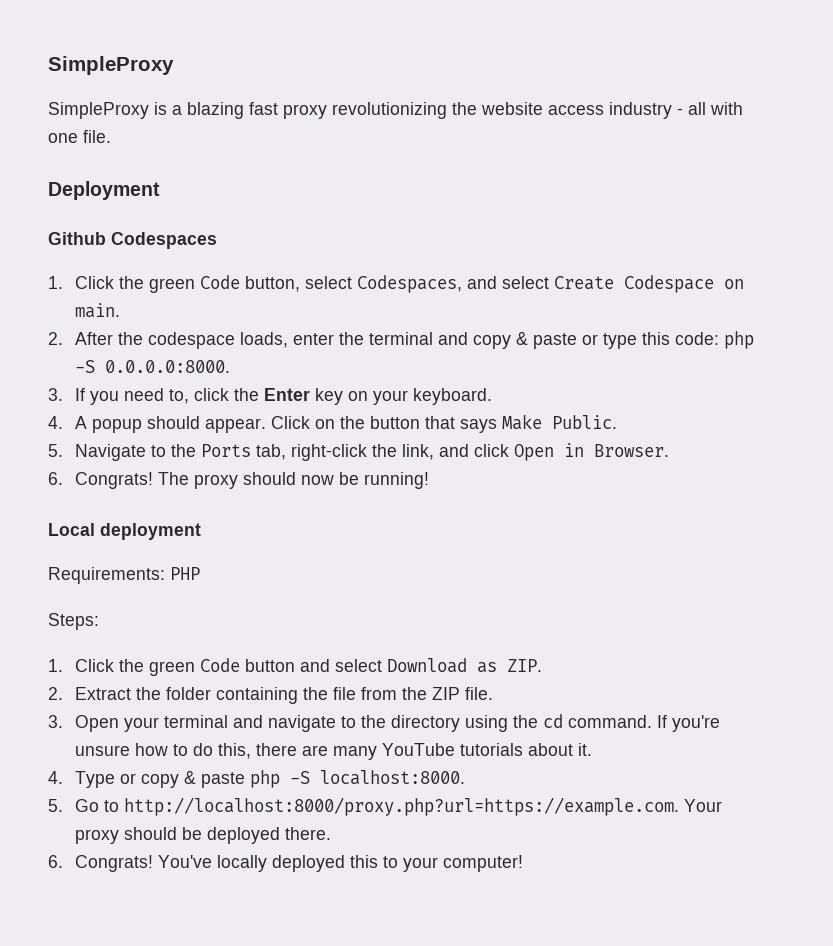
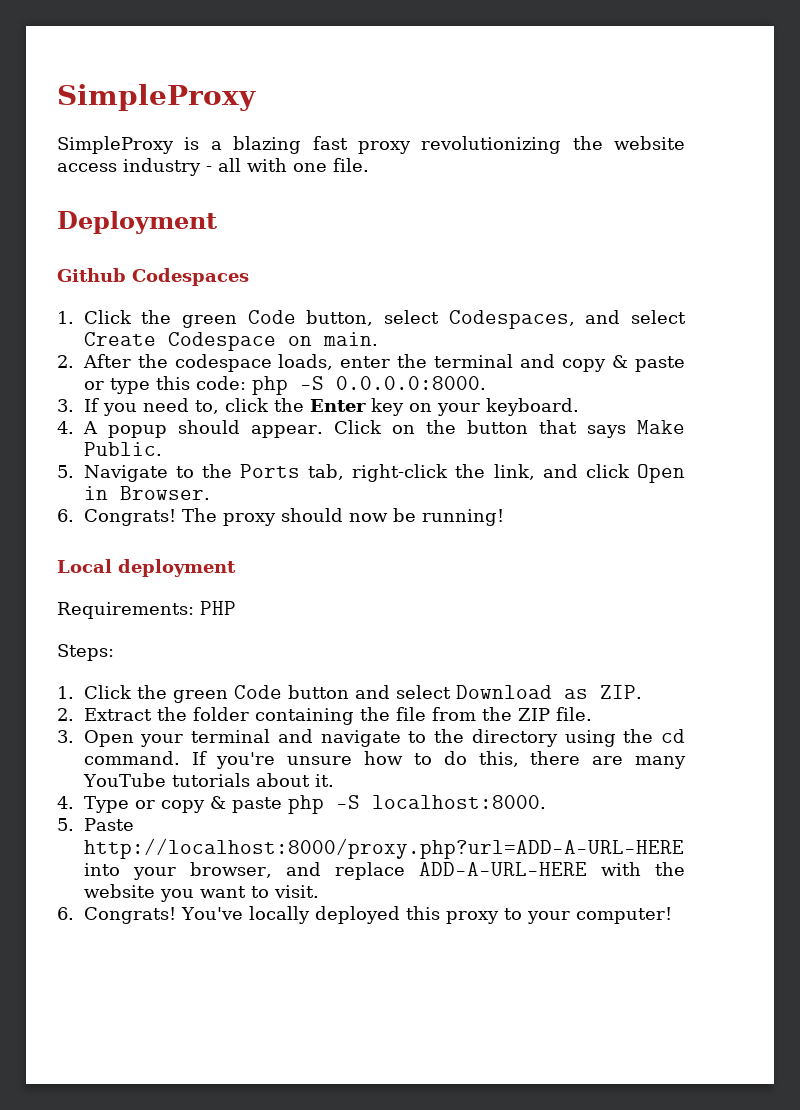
[74,797,722,816] [74,827,331,844] Go to http://localhost:8000/proxy.php?url=https://example.com. Your proxy should be deployed there. -> [83,818,134,831] [83,838,684,859] [83,862,685,880] [83,884,319,902] Paste http://localhost:8000/proxy.php?url=ADD-A-URL-HERE into your browser, and replace ADD-A-URL-HERE with the website you want to visit.
(378, 861) none -> [445,911,499,924] proxy

